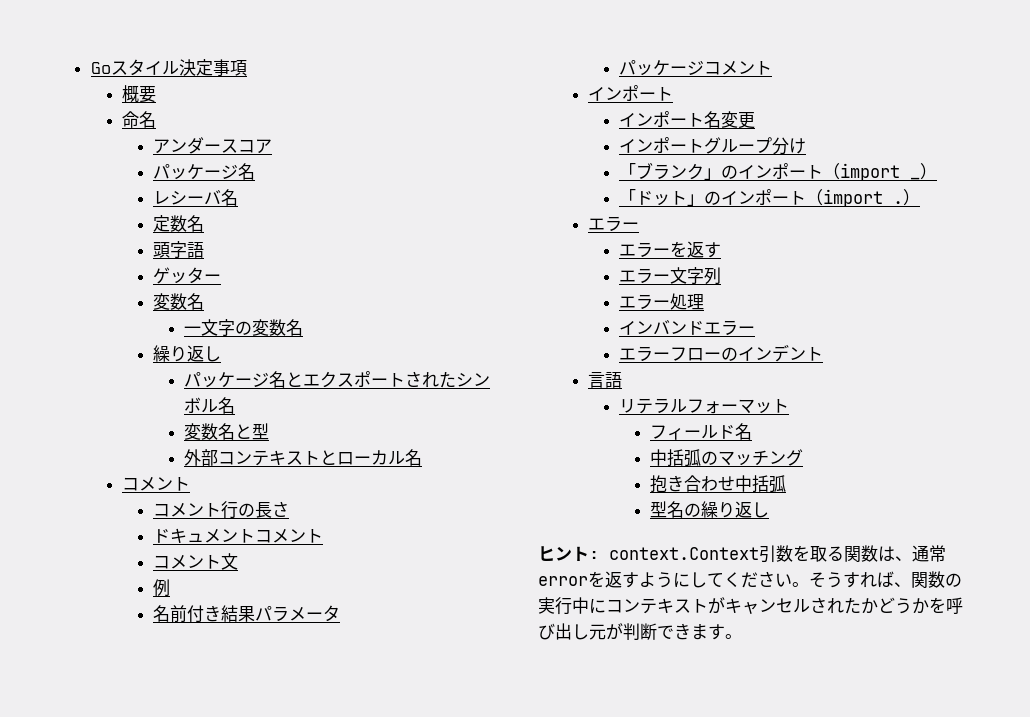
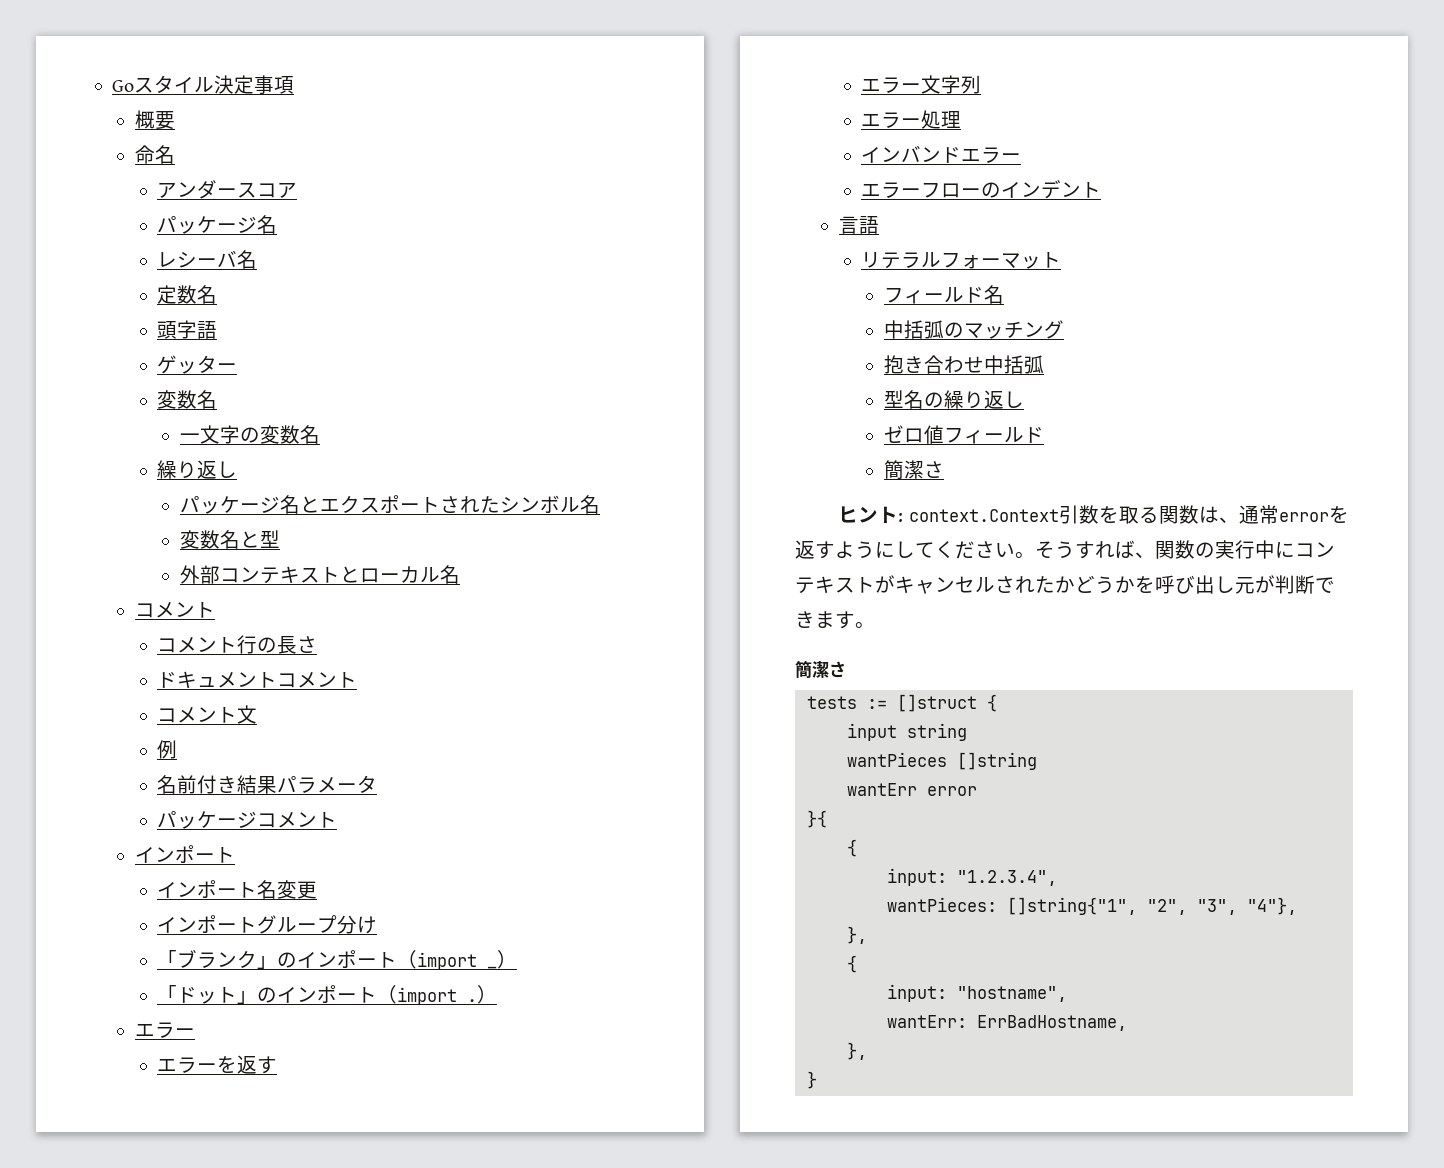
(770, 510) none -> [883,425,1044,444] [883,460,944,480] // ゼロ値フィールド // 簡潔さ
(742, 636) none -> [795,660,846,679] [806,694,997,712] [846,723,967,741] [846,752,1037,770] [846,783,977,796] [806,810,827,828] [846,839,857,857] [886,868,1057,886] [886,897,1297,915] [846,926,867,944] [846,955,857,973] [886,984,1067,1002] [886,1015,1127,1031] [846,1042,867,1060] [806,1071,817,1089] // 簡潔さ // tests := []struct { // input string // wantPieces []string // wantErr error // }{ // { // input: "1.2.3.4", // wantPieces: []string{"1", "2", "3", "4"}, // }, // { // input: "hostname", // wantErr: ErrBadHostname, // }, // }

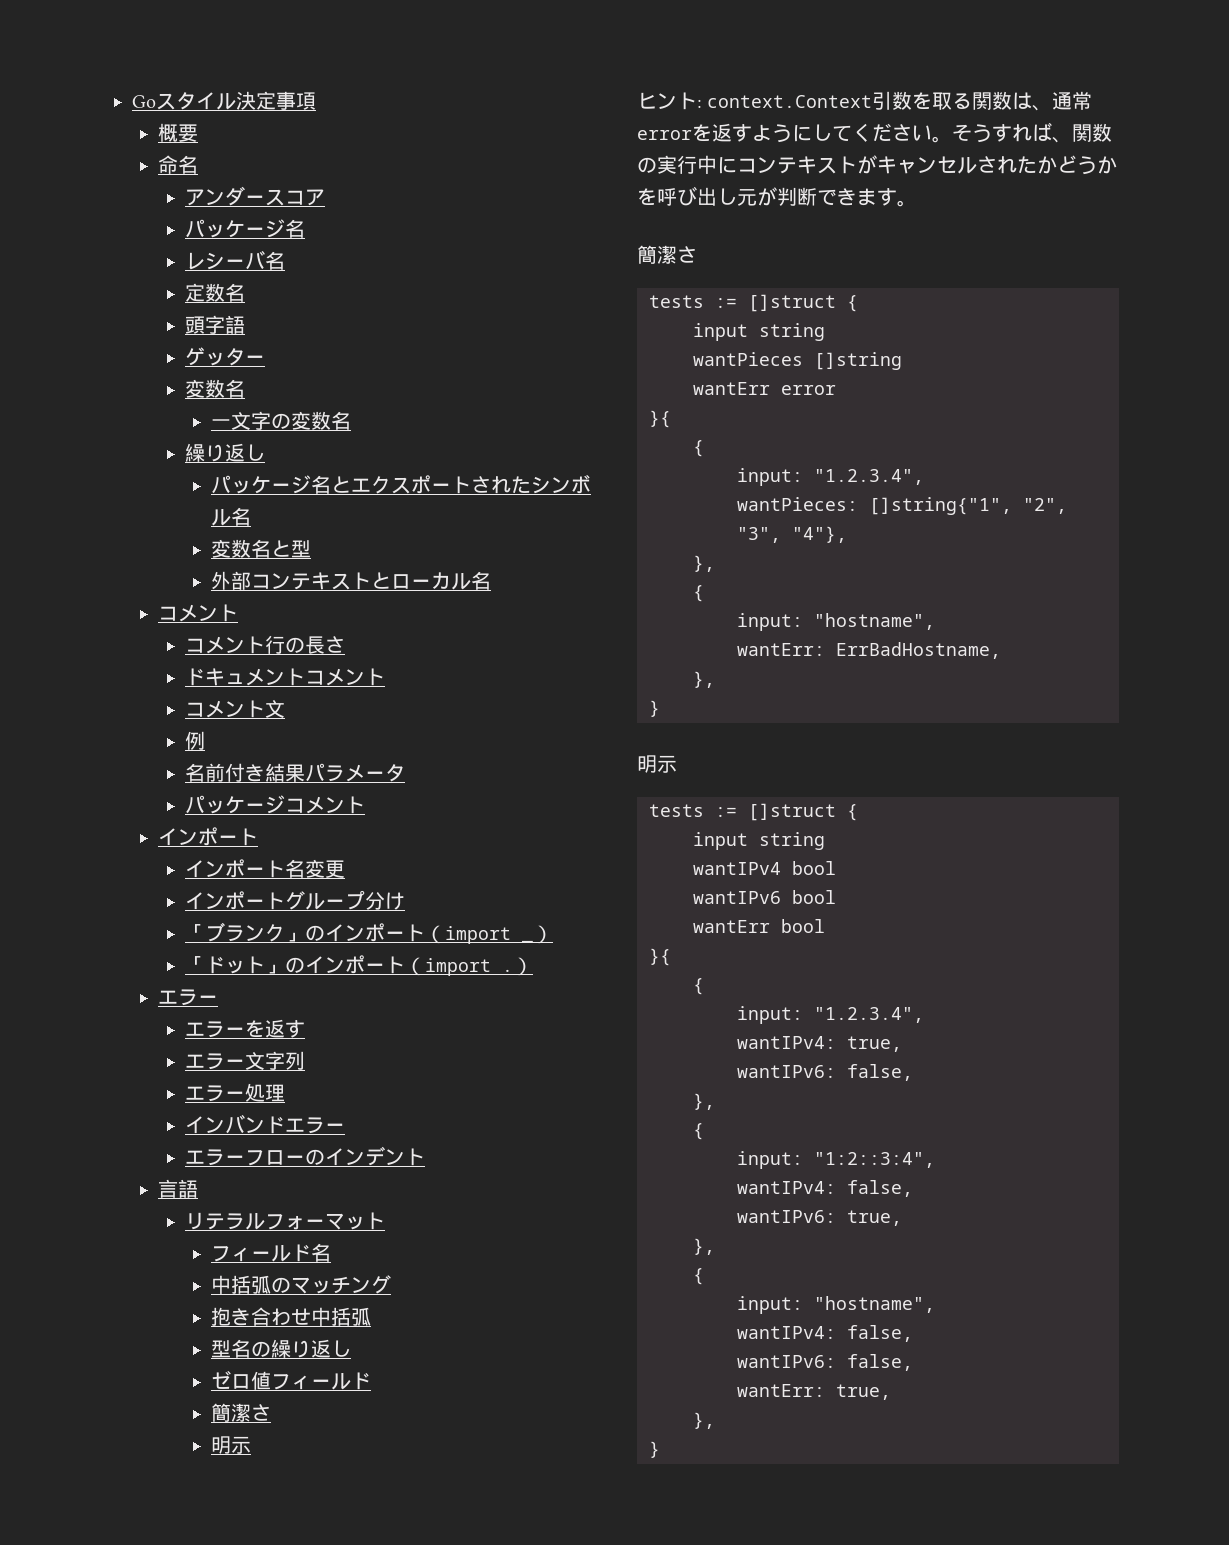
(944, 469) none -> [210,1436,251,1454] // 明示
(817, 1080) none -> [637,755,677,773] [649,803,858,821] [693,832,825,850] [693,861,836,875] [693,890,836,904] [693,919,825,933] [649,948,671,966] [693,978,704,995] [737,1006,924,1024] [737,1036,902,1052] [737,1064,913,1081] [693,1093,715,1110] [693,1123,704,1140] [737,1151,935,1169] [737,1180,913,1197] [737,1210,902,1226] [693,1238,715,1255] [693,1268,704,1285] [737,1296,935,1314] [737,1325,913,1342] [737,1354,913,1371] [737,1384,891,1400] [693,1412,715,1429] [649,1441,660,1458] // 明示 // tests := []struct { // input string // wantIPv4 bool // wantIPv6 bool // wantErr bool // }{ // { // input: "1.2.3.4", // wantIPv4: true, // wantIPv6: false, // }, // { // input: "1:2::3:4", // wantIPv4: false, // wantIPv6: true, // }, // { // input: "hostname", // wantIPv4: false, // wantIPv6: false, // wantErr: true, // }, // }

